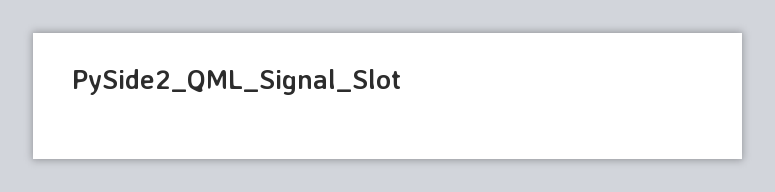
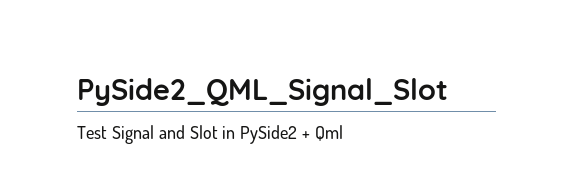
(401, 82) none -> [77,125,344,144] // Test Signal and Slot in PySide2 + Qml

